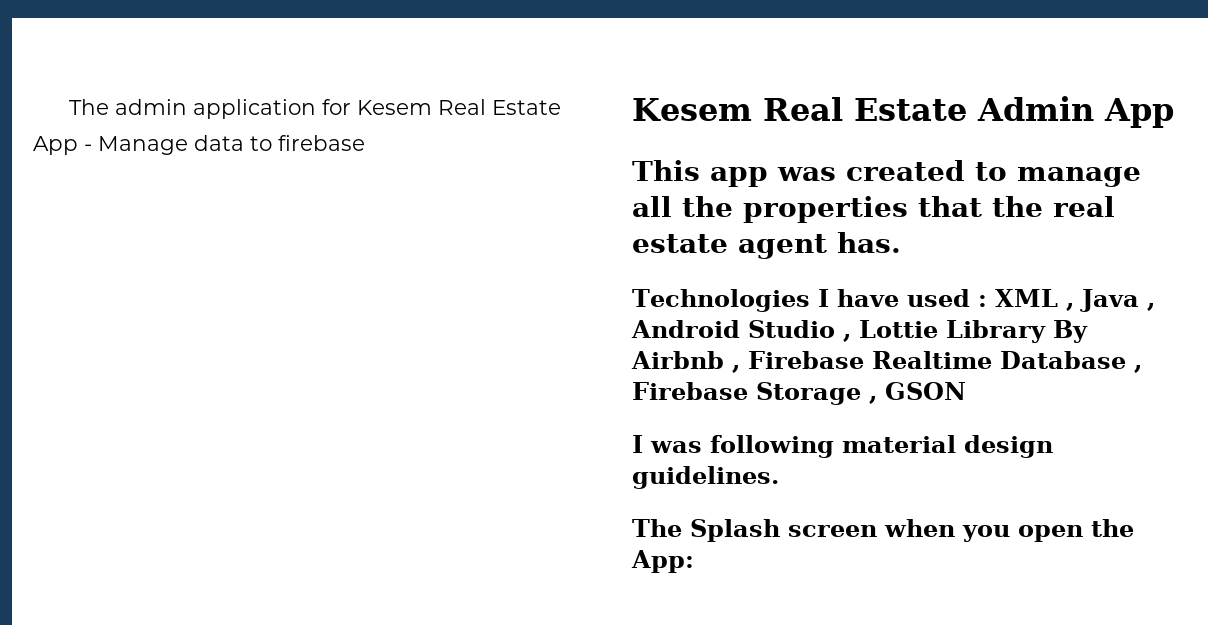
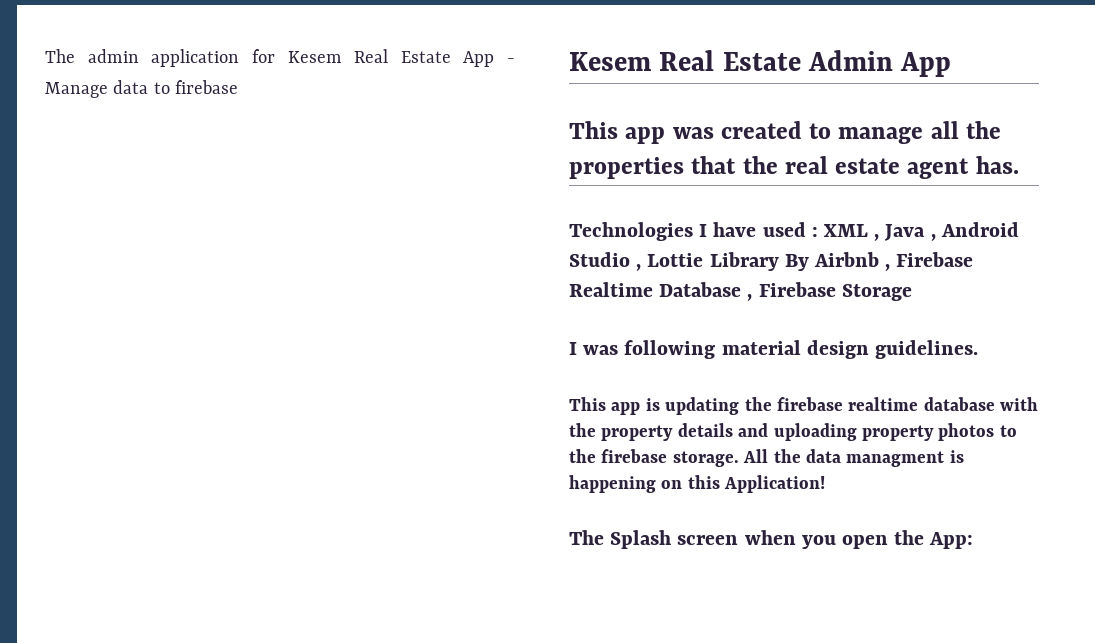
[869,382,966,404] , GSON -> (912, 292) none
(779, 477) none -> [569,397,1039,415] [569,423,1017,441] [569,449,964,467] [569,475,826,493] // This app is updating the firebase realtime database with the property details and uploading property photos to the firebase storage. All the data managment is happening on this Application!

